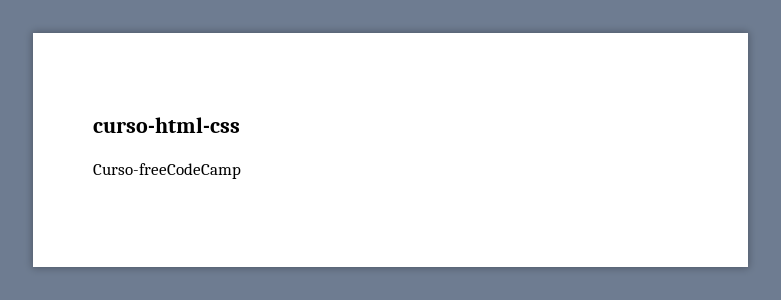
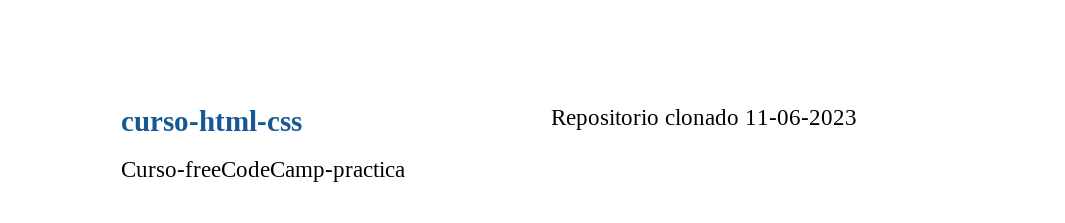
[93,163,241,179] Curso-freeCodeCamp -> [121,161,405,182] [551,109,858,130] Curso-freeCodeCamp-practica Repositorio clonado 11-06-2023

